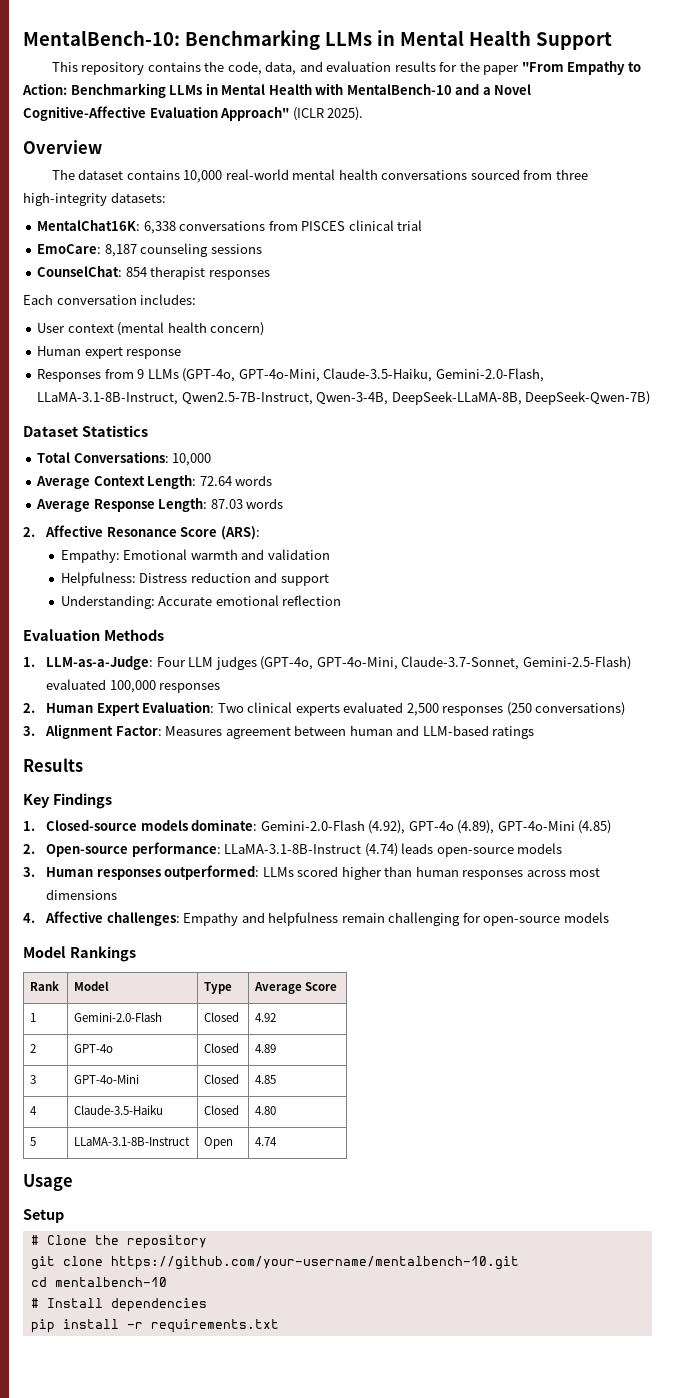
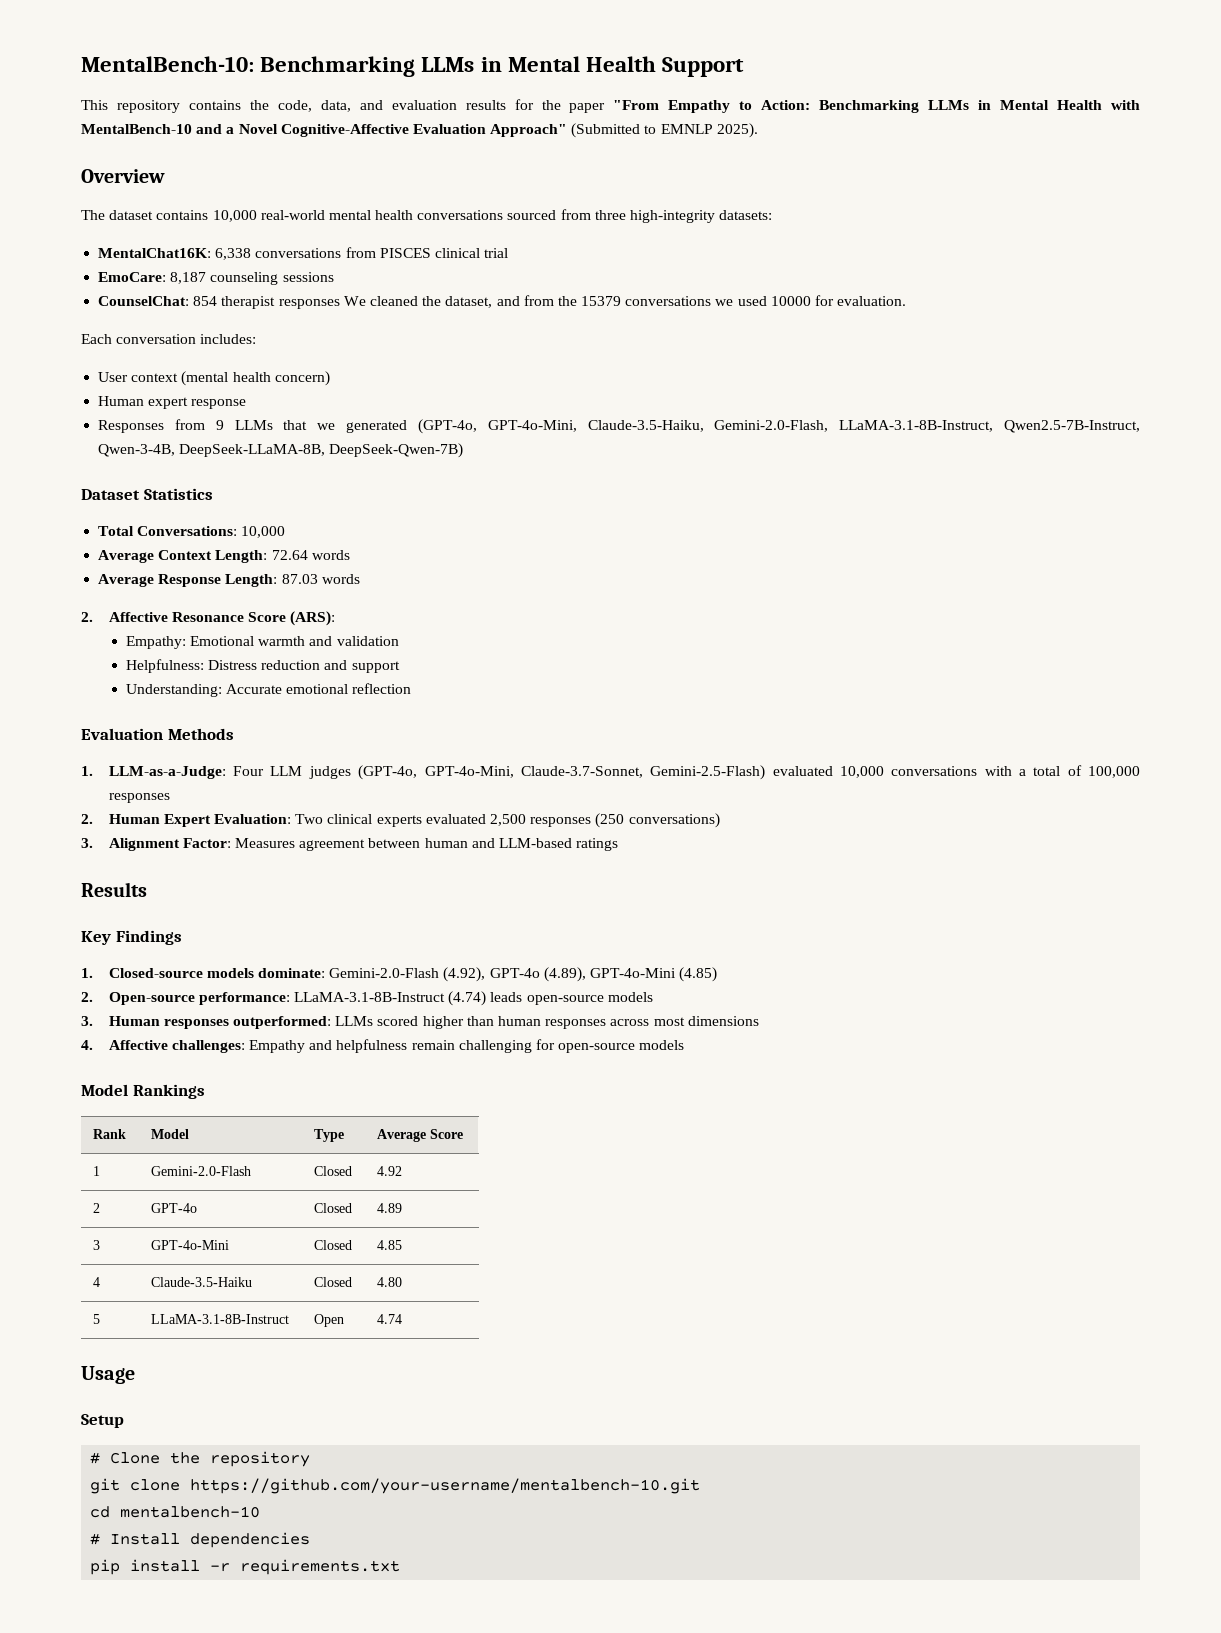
[292,107,324,121] (ICLR -> [571,123,713,138] (Submitted to EMNLP
(270, 275) none -> [343,295,907,308] We cleaned the dataset, and from the 15379 conversations we used 10000 for evaluation.
(179, 374) none -> [283,420,408,433] that we generated
(107, 684) none -> [839,765,1082,778] 10,000 conversations with a total of

